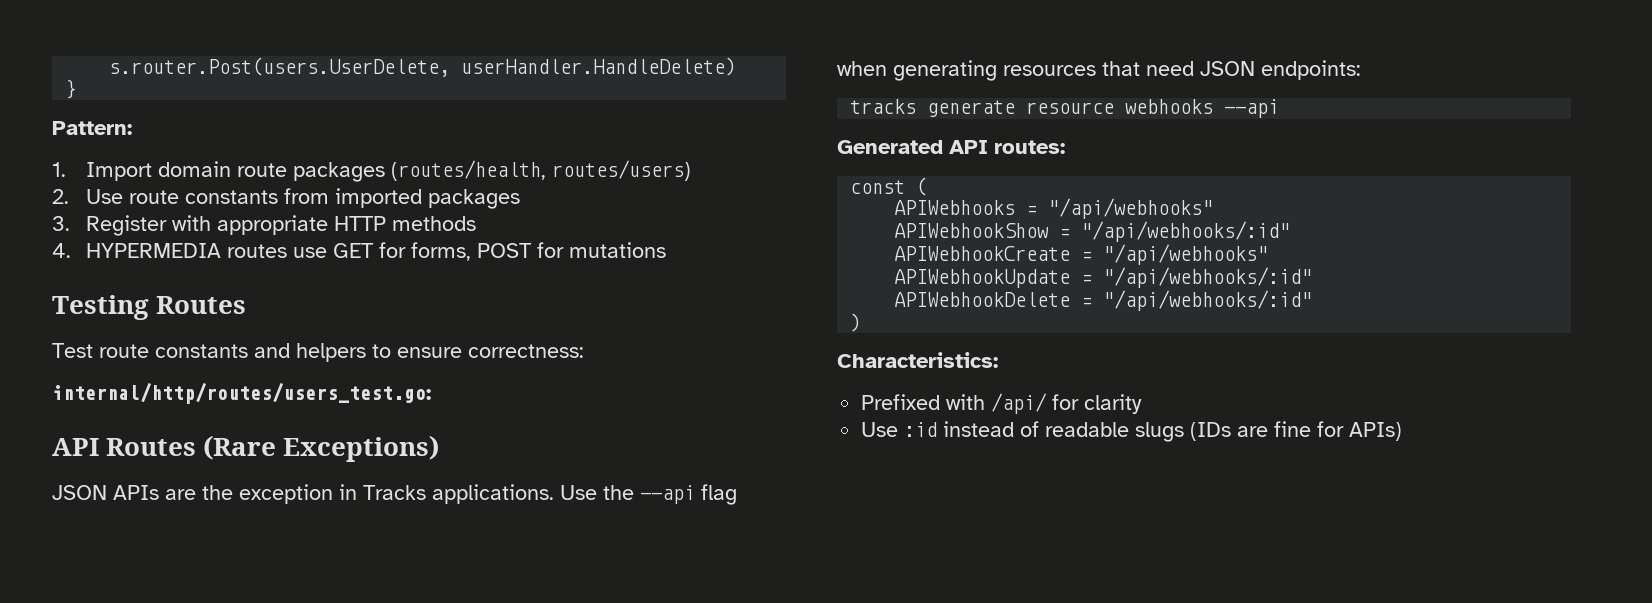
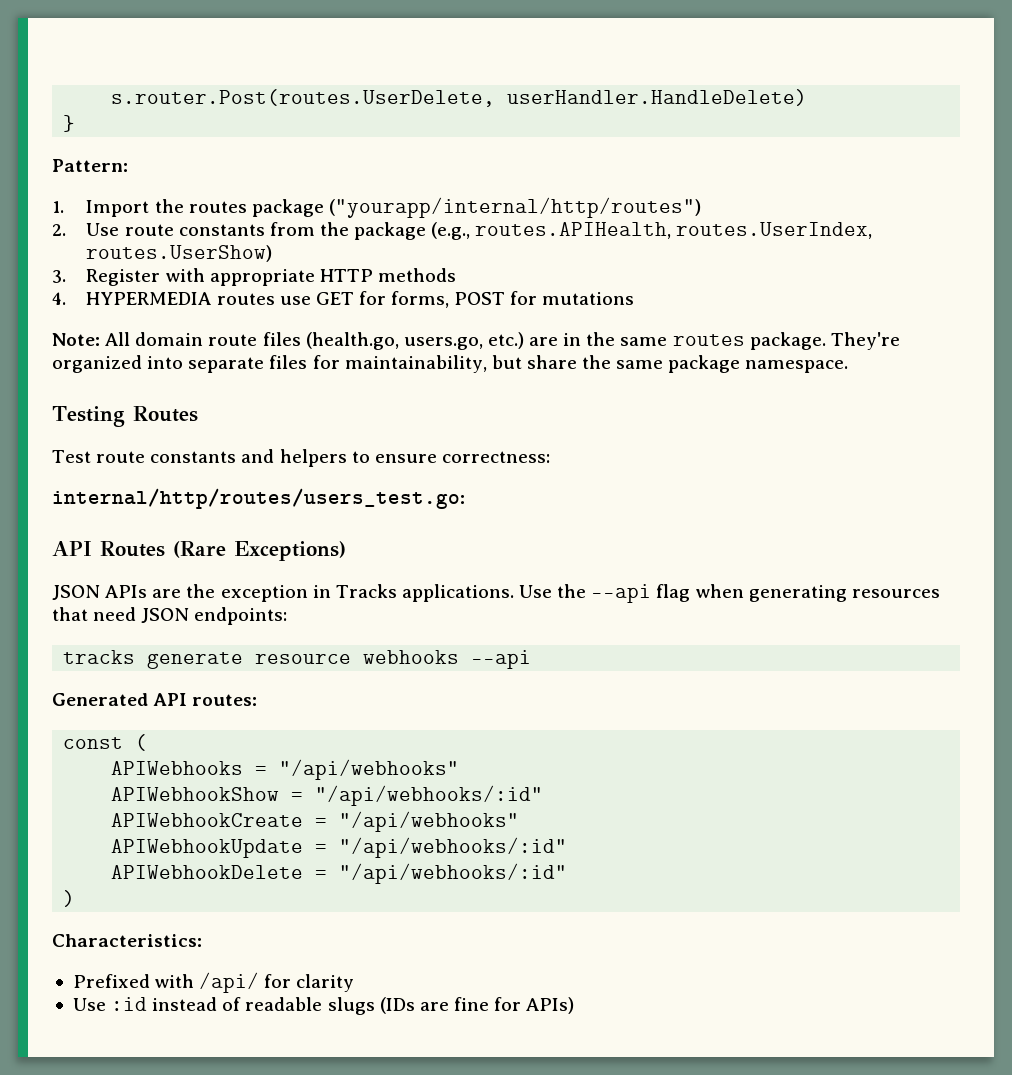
[109,57,451,77] s.router.Post(users.UserDelete, -> [111,89,496,107] s.router.Post(routes.UserDelete,
[158,160,692,182] domain route packages (routes/health, routes/users) -> [154,197,701,218] the routes package ("yourapp/internal/http/routes")
[335,188,521,209] imported packages -> [319,222,873,240] [86,245,273,262] the package (e.g., routes.APIHealth, routes.UserIndex, routes.UserShow)
(667, 250) none -> [52,332,900,350] [52,355,849,373] // Note: All domain route files (health.go, users.go, etc.) are in the same routes package. They're organized into separate files for maintainability, but share the same package namespace.

